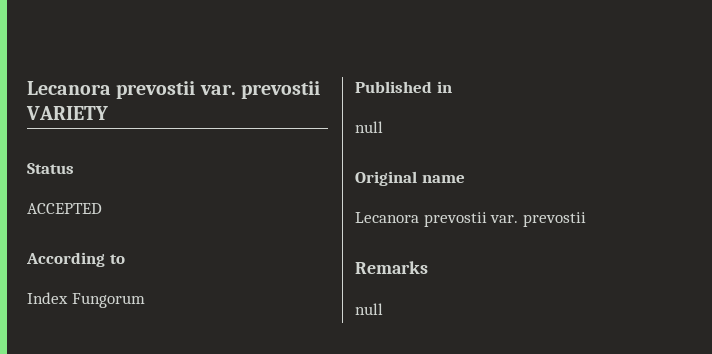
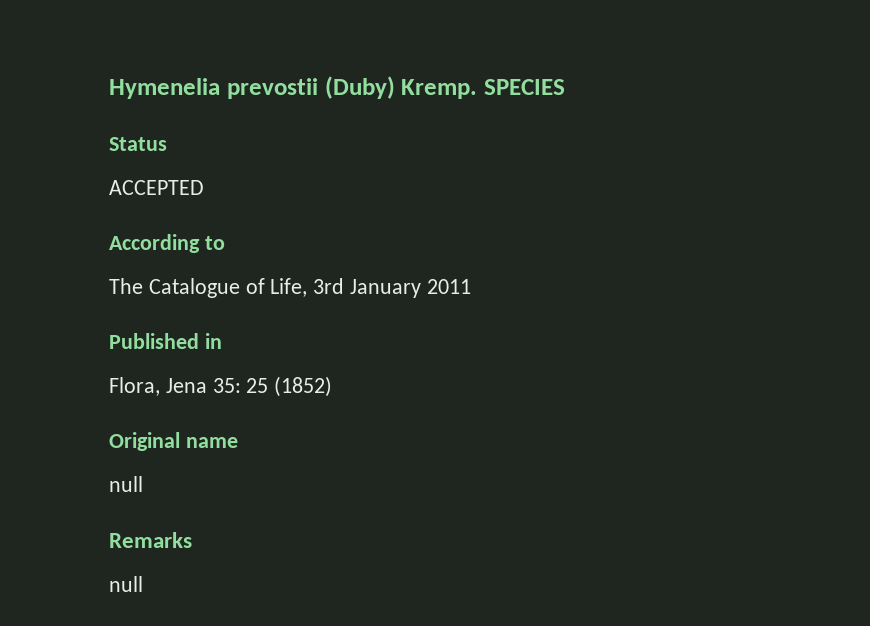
[27,81,320,99] [26,106,108,120] Lecanora prevostii var. prevostii VARIETY -> [109,76,565,99] Hymenelia prevostii (Duby) Kremp. SPECIES
[27,292,145,308] [355,81,452,93] [355,121,383,133] [355,171,465,186] [355,212,586,227] Index Fungorum // Published in // null // Original name // Lecanora prevostii var. prevostii -> [109,278,471,298] [109,333,222,349] [109,376,333,397] [109,432,238,451] [109,476,143,492] The Catalogue of Life, 3rd January 2011 // Published in // Flora, Jena 35: 25 (1852) // Original name // null

